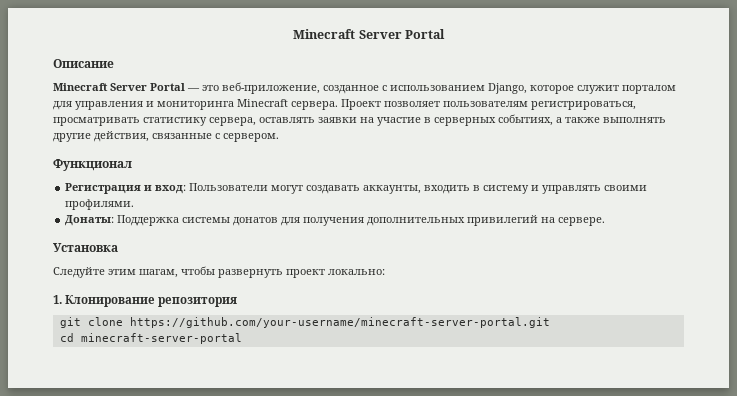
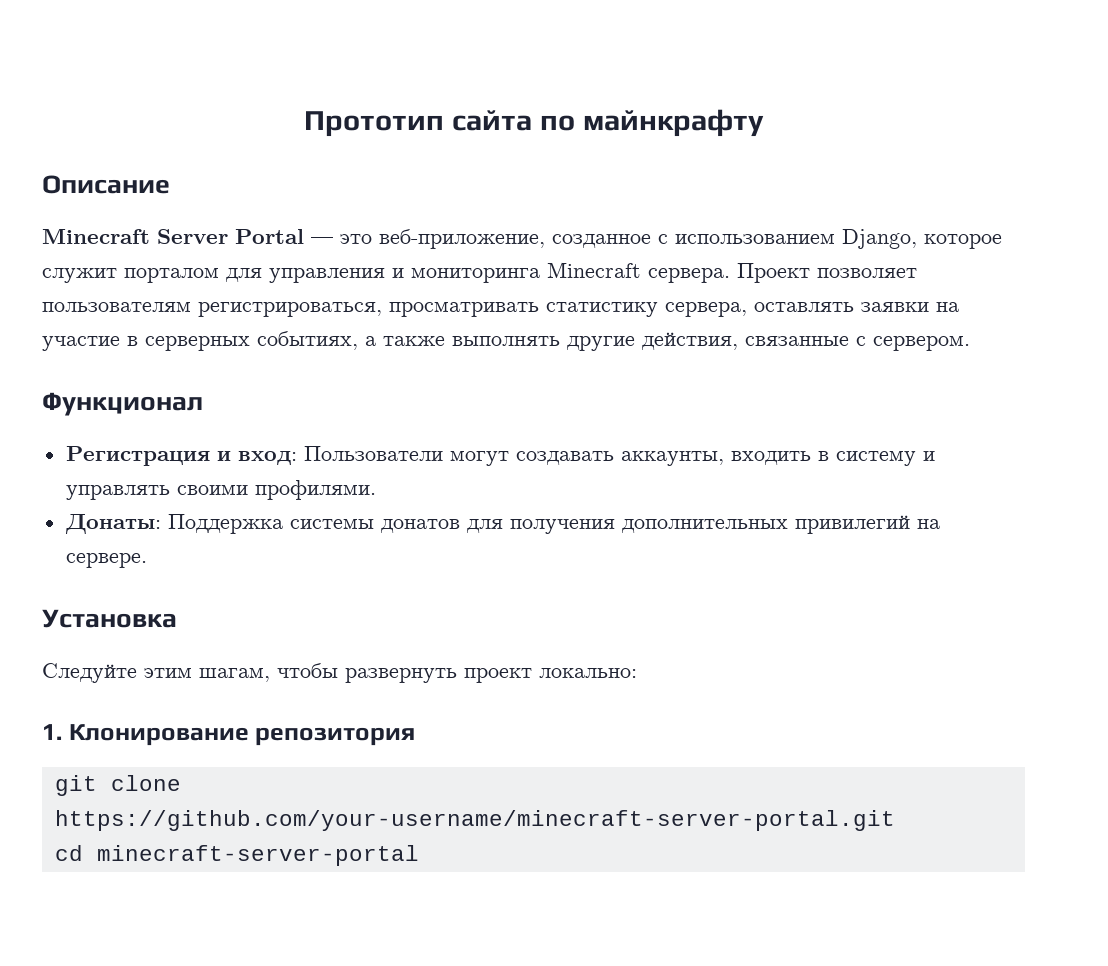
[293,29,445,39] Minecraft Server Portal -> [304,109,764,137] Прототип сайта по майнкрафту

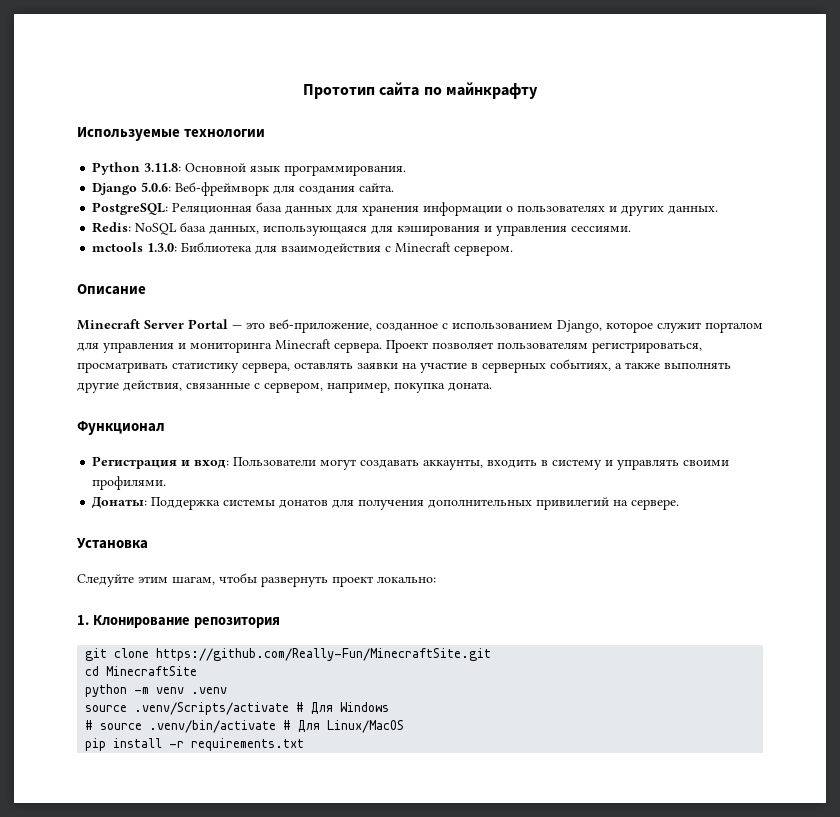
(764, 123) none -> [77,127,266,141] [92,162,407,176] [92,182,395,196] [92,202,719,216] [92,222,632,236] [92,242,514,256] // Используемые технологии // Python 3.11.8: Основной язык программирования. // Django 5.0.6: Веб-фреймворк для создания сайта. // PostgreSQL: Реляционная база данных для хранения информации о пользователях и других данных. // Redis: NoSQL база данных, использующаяся для кэширования и управления сессиями. // mctools 1.3.0: Библиотека для взаимодействия с Minecraft сервером.
[873,336,970,351] сервером. -> [264,382,492,393] сервером, например, покупка доната.
[54,810,895,831] https://github.com/your-username/minecraft-server-portal.git -> [156,648,492,661] https://github.com/Really-Fun/MinecraftSite.git
[96,845,419,866] minecraft-server-portal -> [106,666,198,676] [85,684,228,697] [85,702,390,715] [85,720,405,733] [85,738,305,751] MinecraftSite // python -m venv .venv // source .venv/Scripts/activate # Для Windows // # source .venv/bin/activate # Для Linux/MacOS // pip install -r requirements.txt

